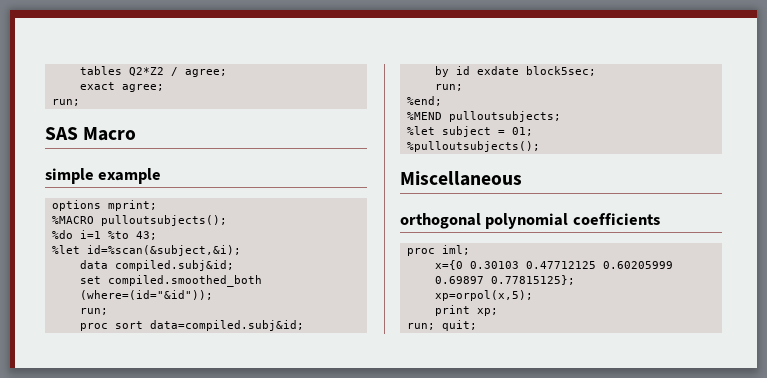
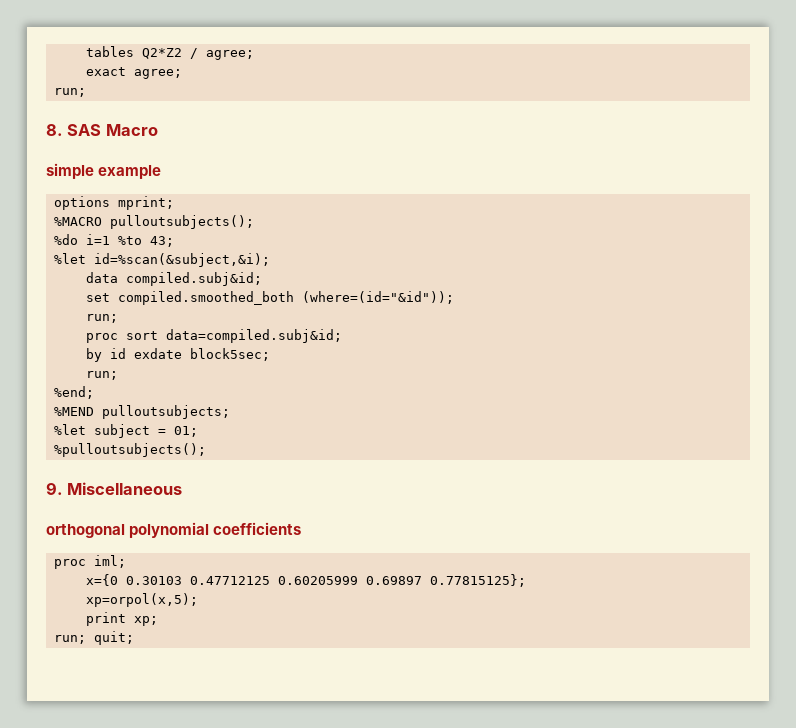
(80, 102) none -> [46,124,63,136] 8.
(540, 146) none -> [46,482,63,495] 9.

